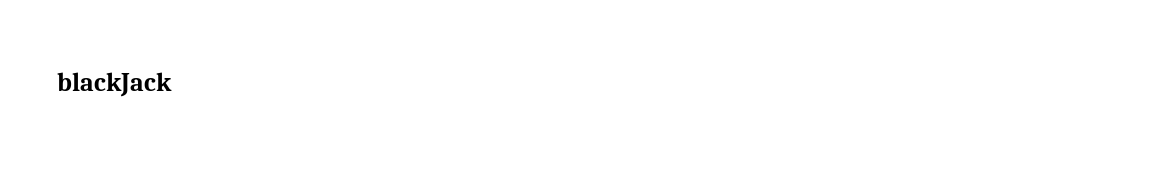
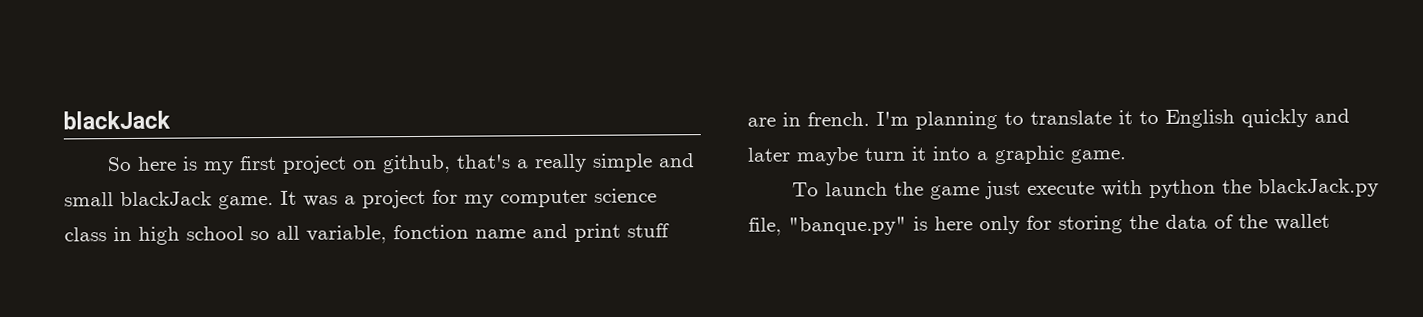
[57,72,172,97] blackJack -> [63,110,171,130] [107,153,696,175] [64,188,657,210] [64,223,670,245] [747,108,1350,130] [747,145,1127,166] [792,178,1380,200] [748,213,1330,236] blackJack // So here is my first project on github, that's a really simple and small blackJack game. It was a project for my computer science class in high school so all variable, fonction name and print stuff are in french. I'm planning to translate it to English quickly and later maybe turn it into a graphic game. // To launch the game just execute with python the blackJack.py file, "banque.py" is here only for storing the data of the wallet

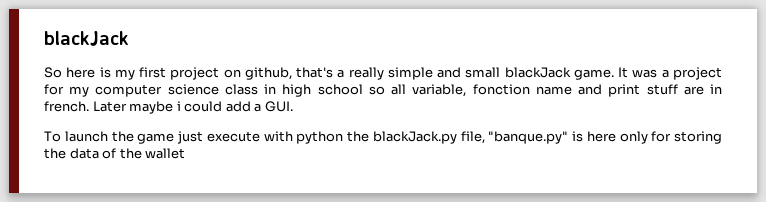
[876,108,1350,130] [747,145,1127,166] I'm planning to translate it to English quickly and later maybe turn it into a graphic game. -> [92,101,293,114] Later maybe i could add a GUI.

